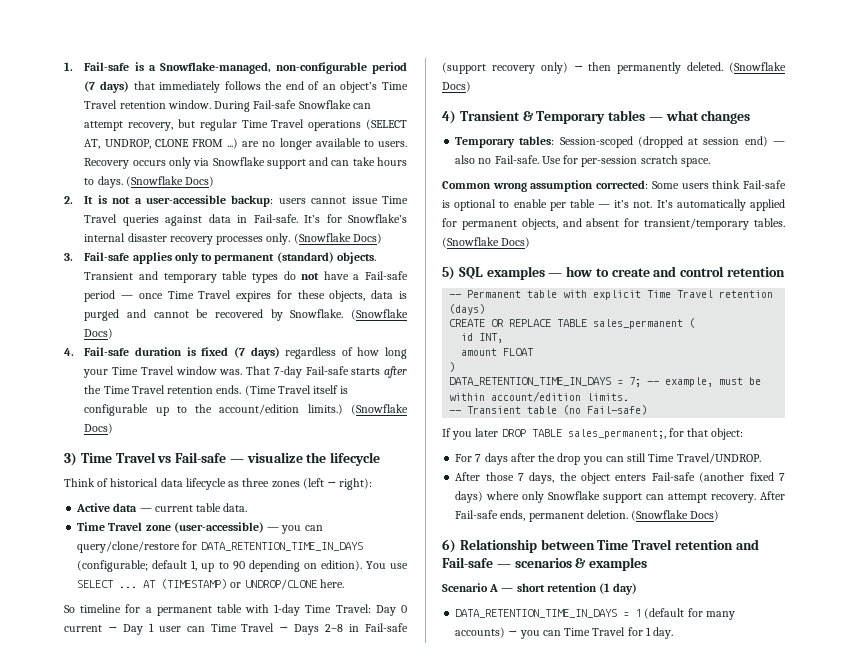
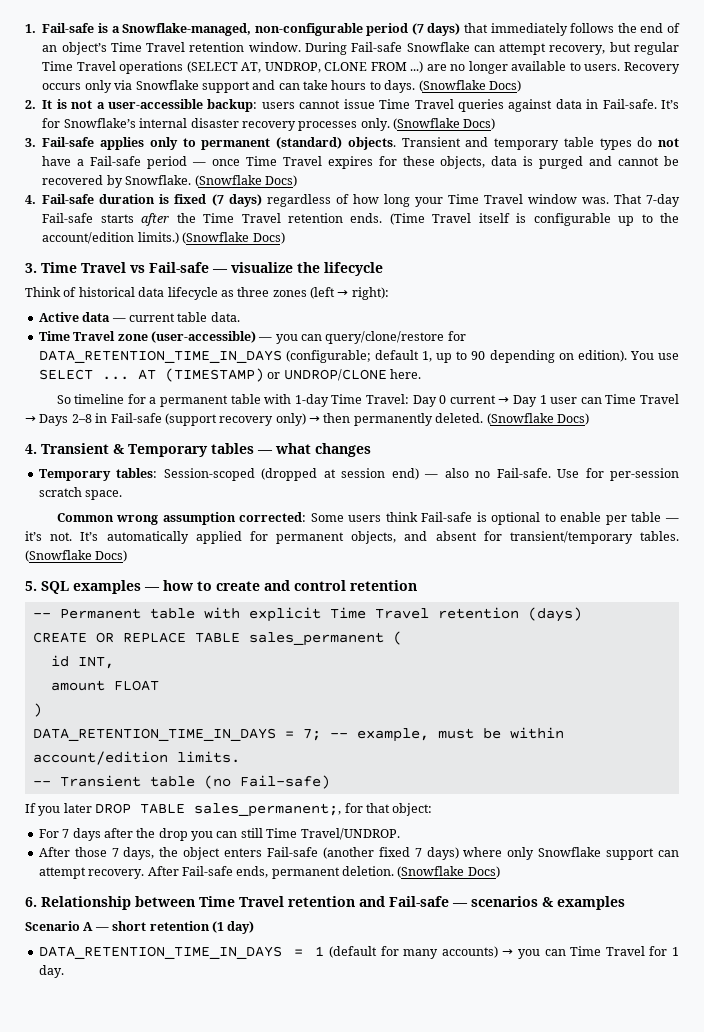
[64,452,77,466] 3) -> [25,263,37,273] 3.
[442,110,456,124] 4) -> [25,444,37,454] 4.
[442,266,455,280] 5) -> [25,581,37,591] 5.
[442,539,456,553] 6) -> [25,897,37,907] 6.

